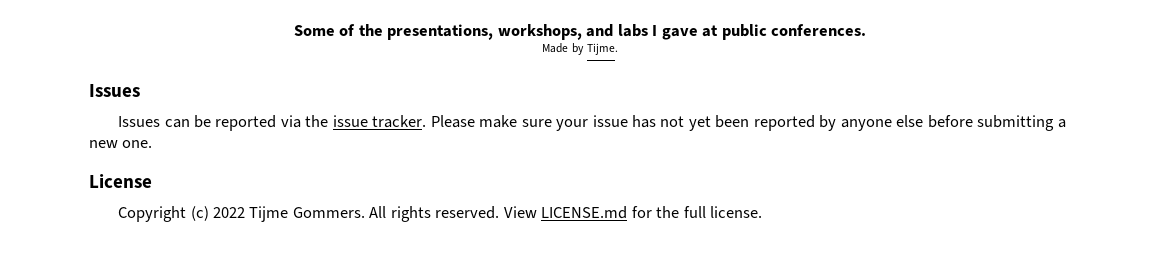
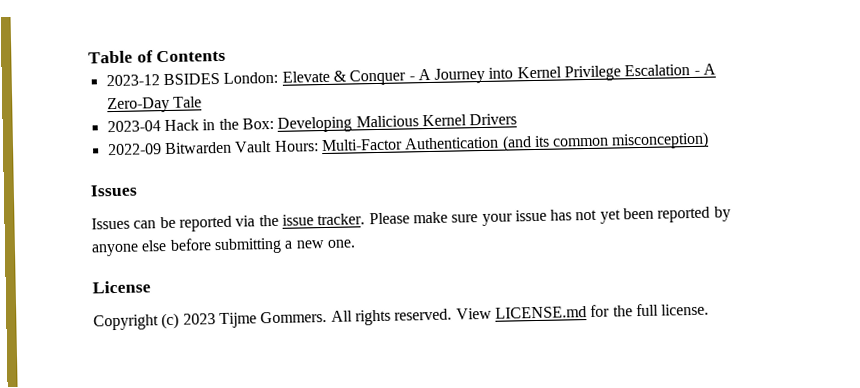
[293,24,867,40] [541,43,619,55] Some of the presentations, workshops, and labs I gave at public conferences. // Made by Tijme. -> [88,49,227,64] [105,63,717,87] [106,96,202,114] [106,113,518,133] [106,131,710,156] Table of Contents // 2023-12 BSIDES London: Elevate & Conquer - A Journey into Kernel Privilege Escalation - A Zero-Day Tale // 2023-04 Hack in the Box: Developing Malicious Kernel Drivers // 2022-09 Bitwarden Vault Hours: Multi-Factor Authentication (and its common misconception)
[212,207,245,218] 2022 -> [182,313,216,325] 2023

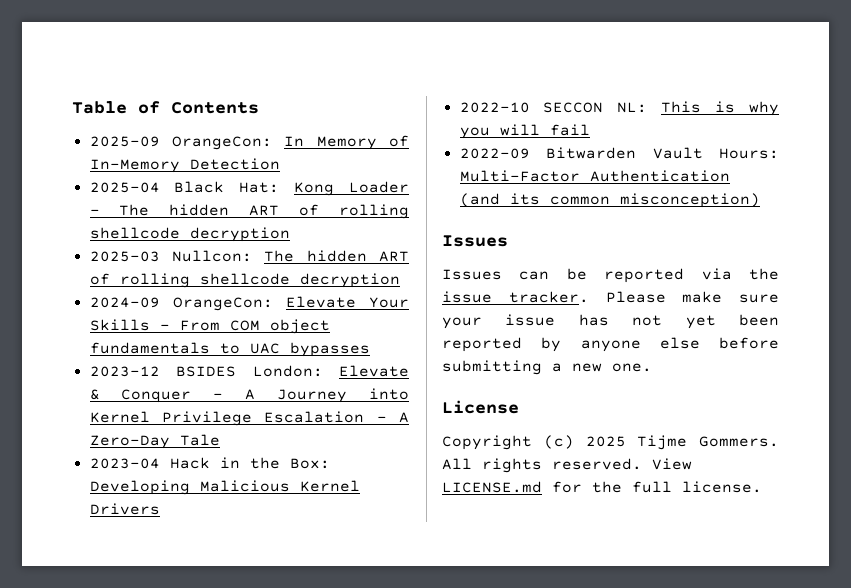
(227, 56) none -> [89,135,409,150] [89,158,280,173] [89,181,409,196] [89,204,409,219] [89,227,290,242] [89,250,409,262] [89,273,400,288] [89,296,409,311] [89,319,330,334] [89,342,370,357] // 2025-09 OrangeCon: In Memory of In-Memory Detection // 2025-04 Black Hat: Kong Loader - The hidden ART of rolling shellcode decryption // 2025-03 Nullcon: The hidden ART of rolling shellcode decryption // 2024-09 OrangeCon: Elevate Your Skills - From COM object fundamentals to UAC bypasses
(518, 119) none -> [459,101,779,116] [459,124,590,139] // 2022-10 SECCON NL: This is why you will fail
[182,313,216,325] 2023 -> [585,436,626,447] 2025

